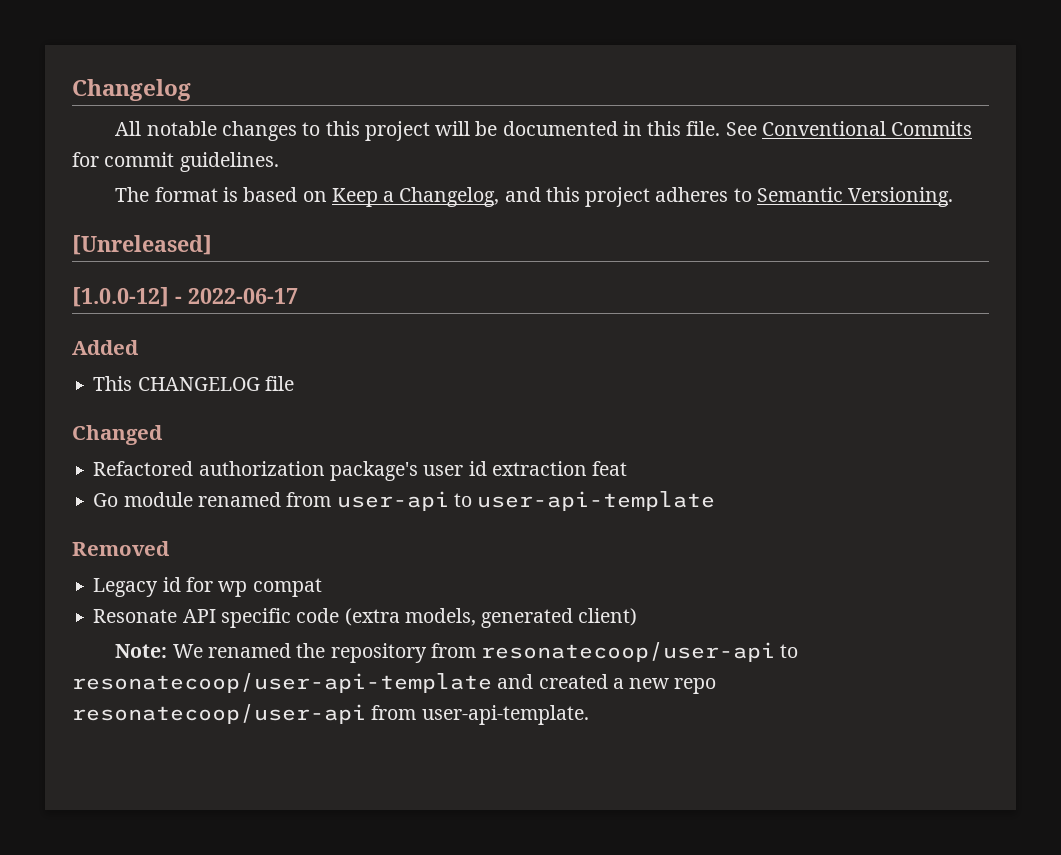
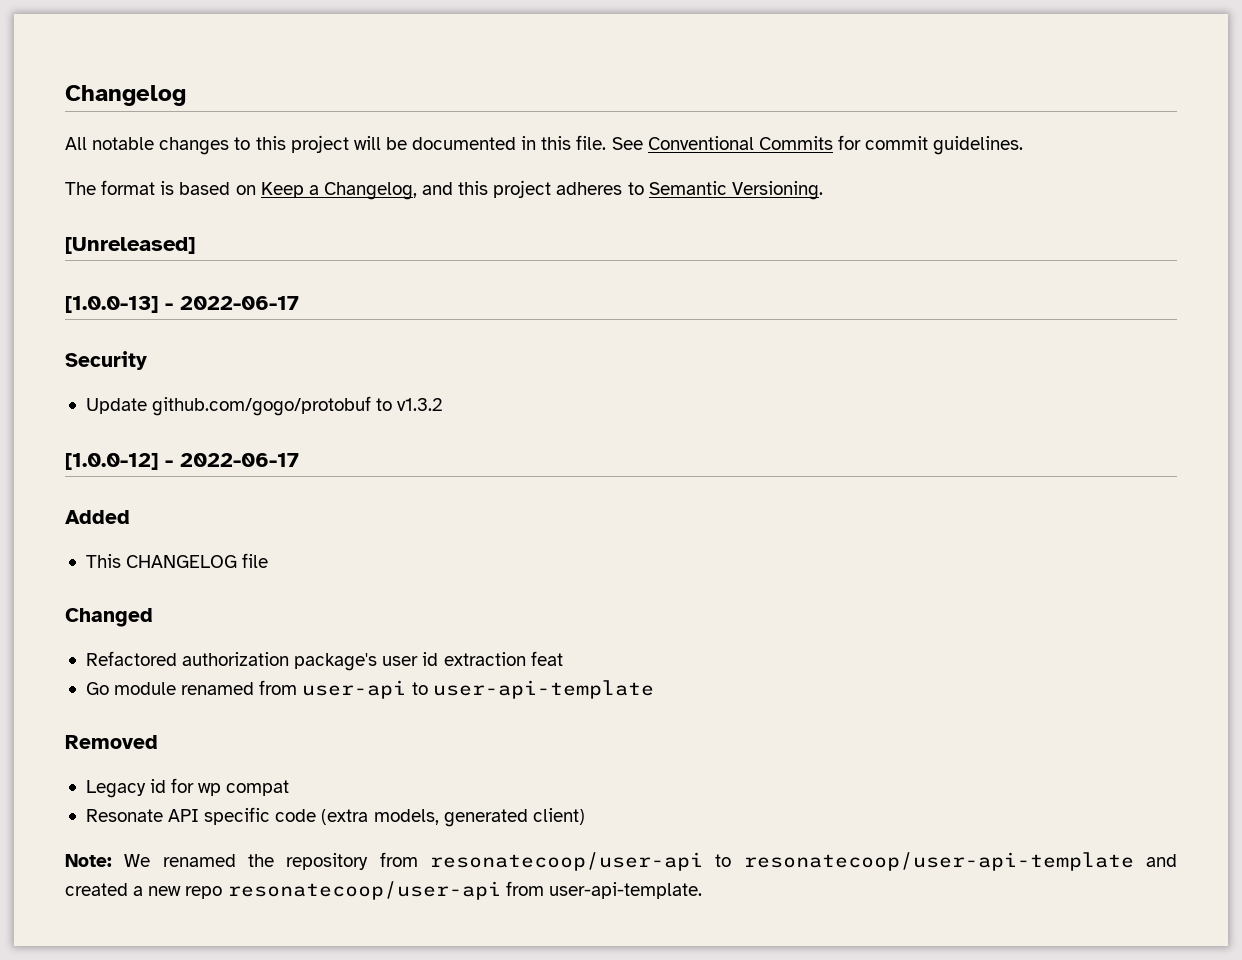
(212, 245) none -> [65,296,299,313] [65,351,147,370] [85,396,443,416] // [1.0.0-13] - 2022-06-17 // Security // Update github.com/gogo/protobuf to v1.3.2

